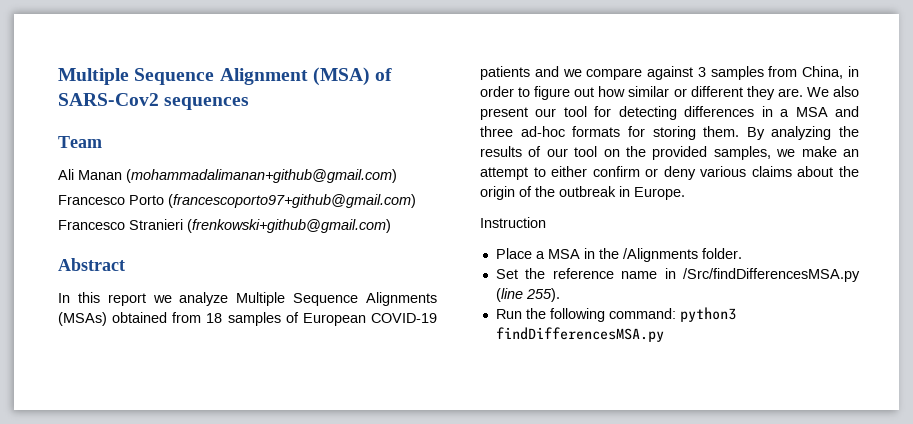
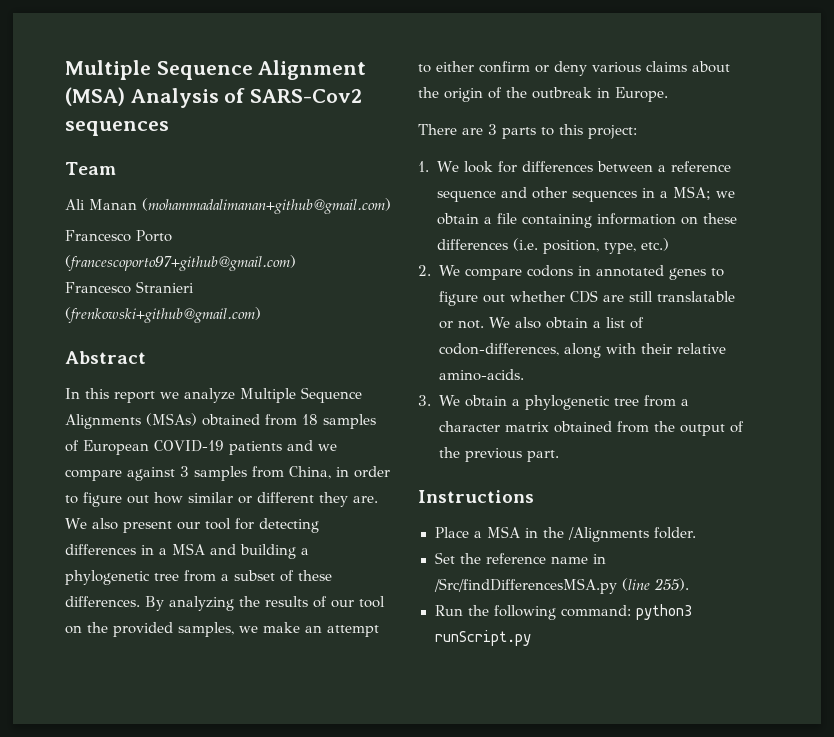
(370, 76) none -> [130,88,219,108] Analysis
[480,126,740,140] three ad-hoc formats for storing them. -> [240,544,309,559] [65,570,332,585] [65,596,140,607] building a phylogenetic tree from a subset of these differences.
[480,217,546,228] Instruction -> [418,124,637,139] [418,161,732,173] [437,186,736,202] [437,213,738,228] [437,238,670,254] [418,265,725,280] [438,290,735,306] [438,317,645,329] [438,343,726,358] [438,369,524,381] [418,395,690,410] [438,421,744,436] [438,447,559,462] [418,490,534,503] There are 3 parts to this project: // 1. We look for differences between a reference sequence and other sequences in a MSA; we obtain a file containing information on these differences (i.e. position, type, etc.) // 2. We compare codons in annotated genes to figure out whether CDS are still translatable or not. We also obtain a list of codon-differences, along with their relative amino-acids. // 3. We obtain a phylogenetic tree from a character matrix obtained from the output of the previous part. // Instructions
[495,327,664,342] findDifferencesMSA.py -> [434,630,531,646] runScript.py

